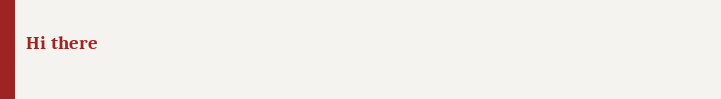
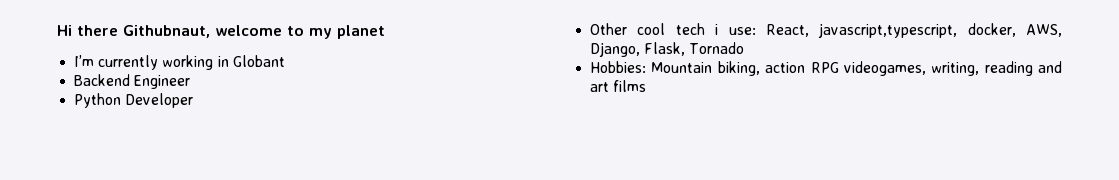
(98, 42) none -> [123,25,385,39] [74,55,285,70] [74,74,191,89] [74,93,194,108] [590,23,1062,38] [590,42,745,57] [590,61,1062,76] [590,80,647,92] Githubnaut, welcome to my planet // I’m currently working in Globant // Backend Engineer // Python Developer // Other cool tech i use: React, javascript,typescript, docker, AWS, Django, Flask, Tornado // Hobbies: Mountain biking, action RPG videogames, writing, reading and art films

